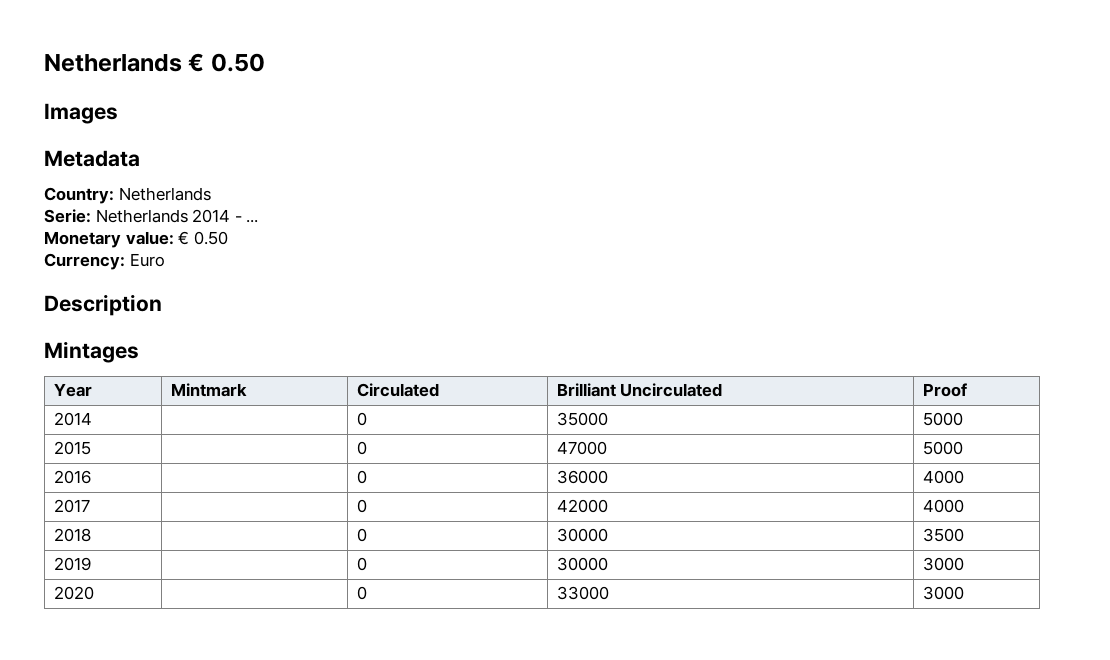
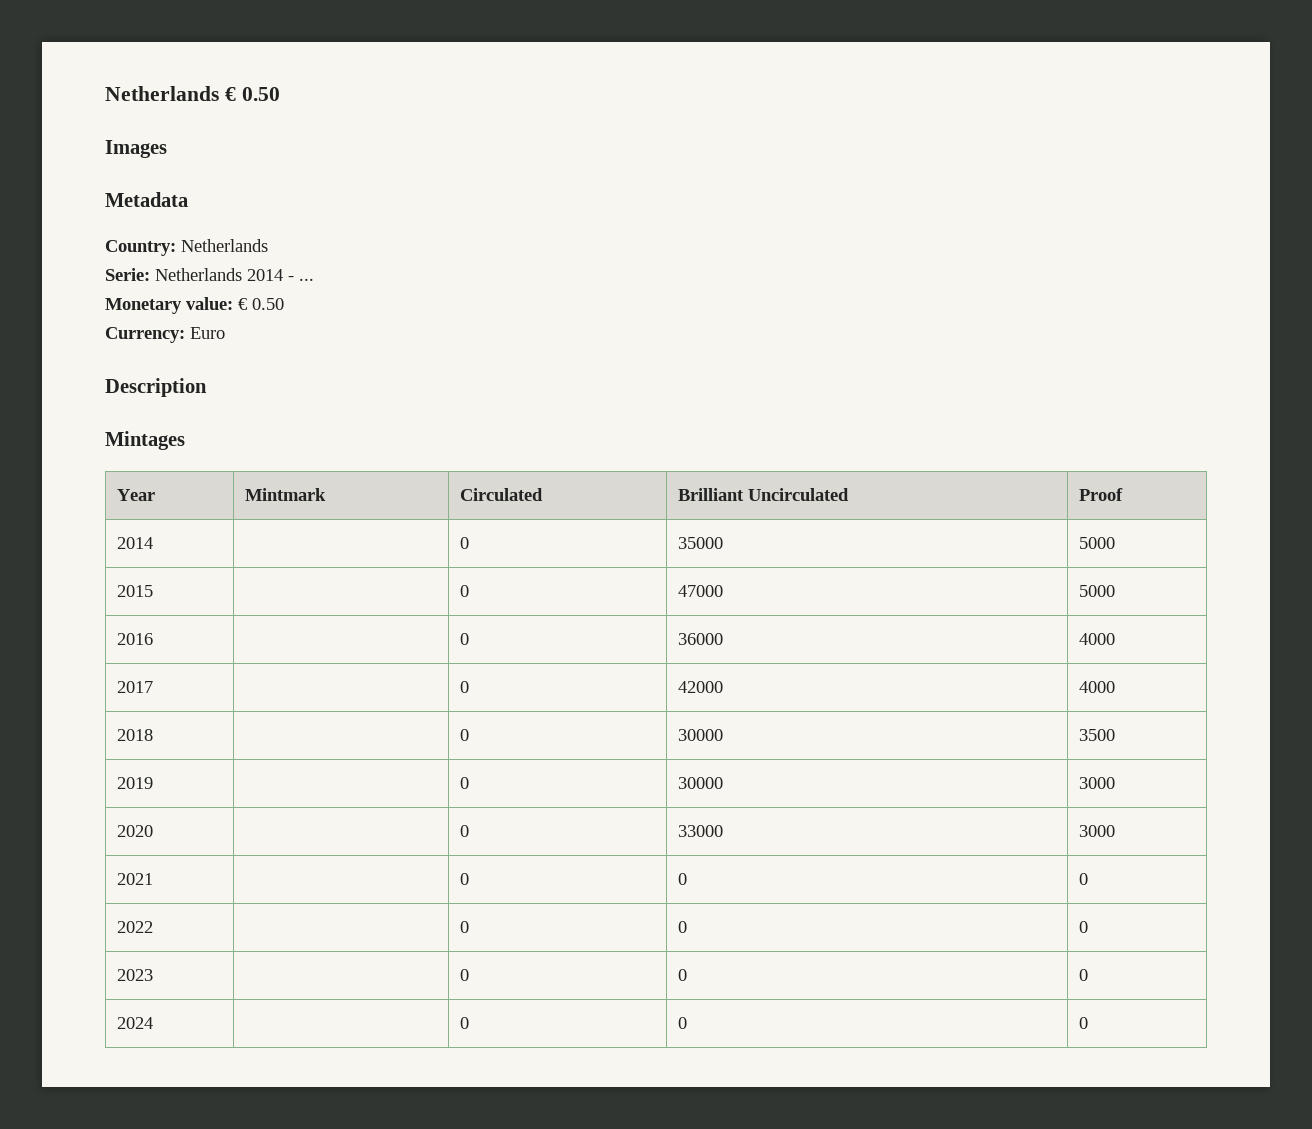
(964, 593) none -> [117,873,154,885] [460,873,470,885] [678,873,688,885] [1079,873,1089,885] [117,921,154,933] [460,921,470,933] [678,921,688,933] [1079,921,1089,933] [117,969,154,981] [460,969,470,981] [678,969,688,981] [1079,969,1089,981] [117,1017,154,1029] [460,1017,470,1029] [678,1017,688,1029] [1079,1017,1089,1029] // 2021 | | 0 | 0 | 0 // 2022 | | 0 | 0 | 0 // 2023 | | 0 | 0 | 0 // 2024 | | 0 | 0 | 0

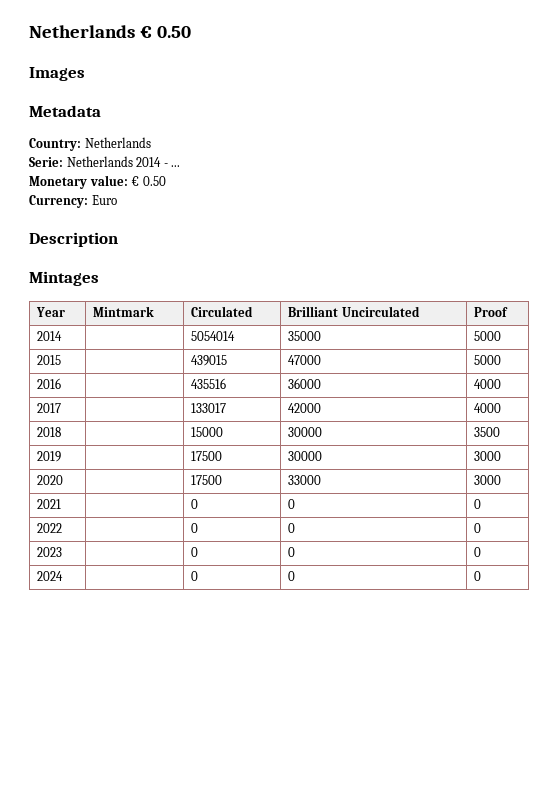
[460,537,470,549] 0 -> [191,331,236,341] 5054014
[460,585,470,597] 0 -> [191,355,228,366] 439015
[460,633,470,645] 0 -> [191,378,227,389] 435516
[460,681,470,693] 0 -> [191,403,227,413] 133017
[460,729,470,741] 0 -> [191,427,224,437] 15000
[460,777,470,789] 0 -> [191,451,223,461] 17500
[460,825,470,837] 0 -> [191,475,223,485] 17500

